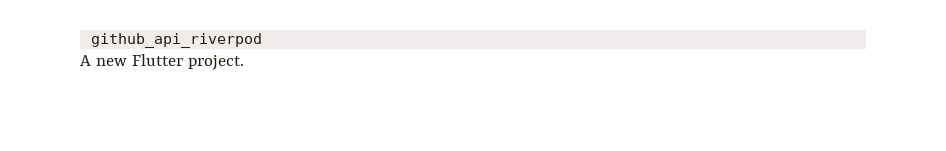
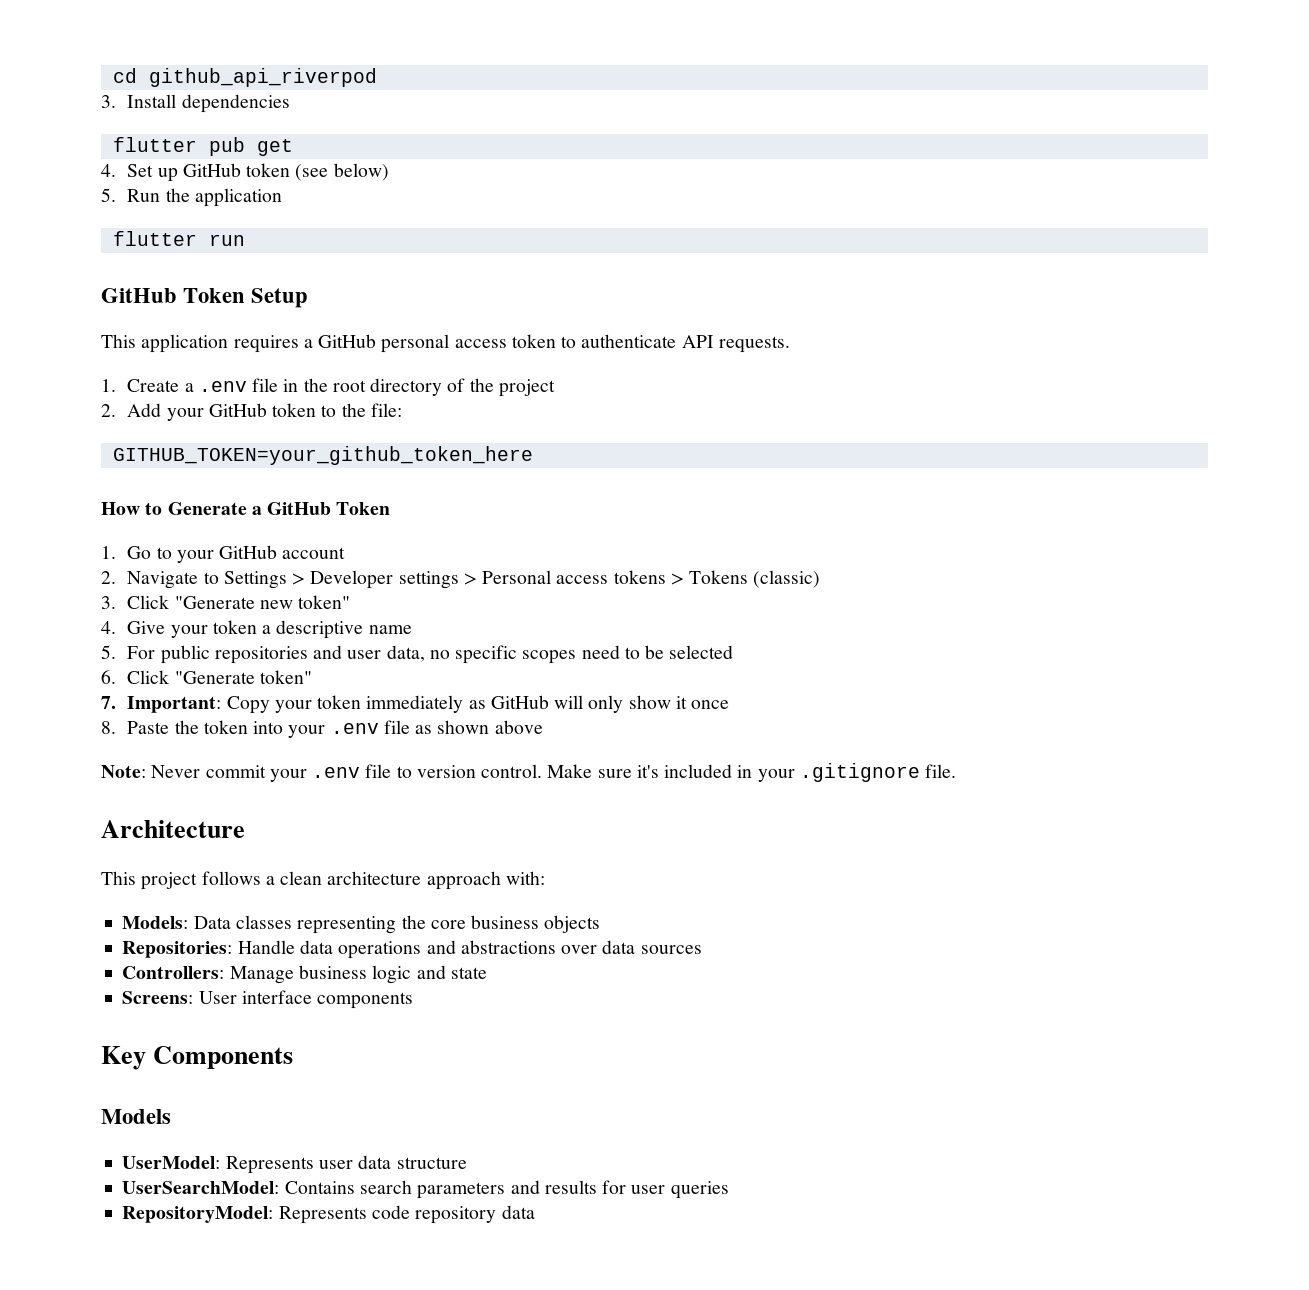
(91, 40) none -> [112,68,137,83] cd
[80,54,244,70] A new Flutter project. -> [101,94,290,113] [112,137,293,156] [101,163,389,182] [101,188,282,207] [112,231,245,246] [101,288,309,308] [101,334,790,353] [101,378,555,397] [101,403,402,421] [112,446,533,465] [101,502,391,515] [101,545,346,563] [101,570,821,589] [101,595,351,609] [101,620,412,639] [101,645,734,664] [101,670,312,684] [101,695,730,714] [101,720,543,738] [101,763,957,782] [101,820,245,838] [101,871,545,890] [122,915,601,934] [122,940,702,959] [122,965,487,984] [122,990,414,1009] [101,1046,294,1070] [101,1109,171,1124] [122,1155,467,1174] [122,1180,729,1199] [122,1205,535,1224] 3. Install dependencies // flutter pub get // 4. Set up GitHub token (see below) // 5. Run the application // flutter run // GitHub Token Setup // This application requires a GitHub personal access token to authenticate API requests. // 1. Create a .env file in the root directory of the project // 2. Add your GitHub token to the file: // GITHUB_TOKEN=your_github_token_here // How to Generate a GitHub Token // 1. Go to your GitHub account // 2. Navigate to Settings > Developer settings > Personal access tokens > Tokens (classic) // 3. Click "Generate new token" // 4. Give your token a descriptive name // 5. For public repositories and user data, no specific scopes need to be selected // 6. Click "Generate token" // 7. Important: Copy your token immediately as GitHub will only show it once // 8. Paste the token into your .env file as shown above // Note: Never commit your .env file to version control. Make sure it's included in your .gitignore file. // Architecture // This project follows a clean architecture approach with: // Models: Data classes representing the core business objects // Repositories: Handle data operations and abstractions over data sources // Controllers: Manage business logic and state // Screens: User interface components // Key Components // Models // UserModel: Represents user data structure // UserSearchModel: Contains search parameters and results for user queries // RepositoryModel: Represents code repository data

